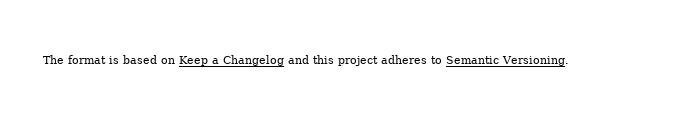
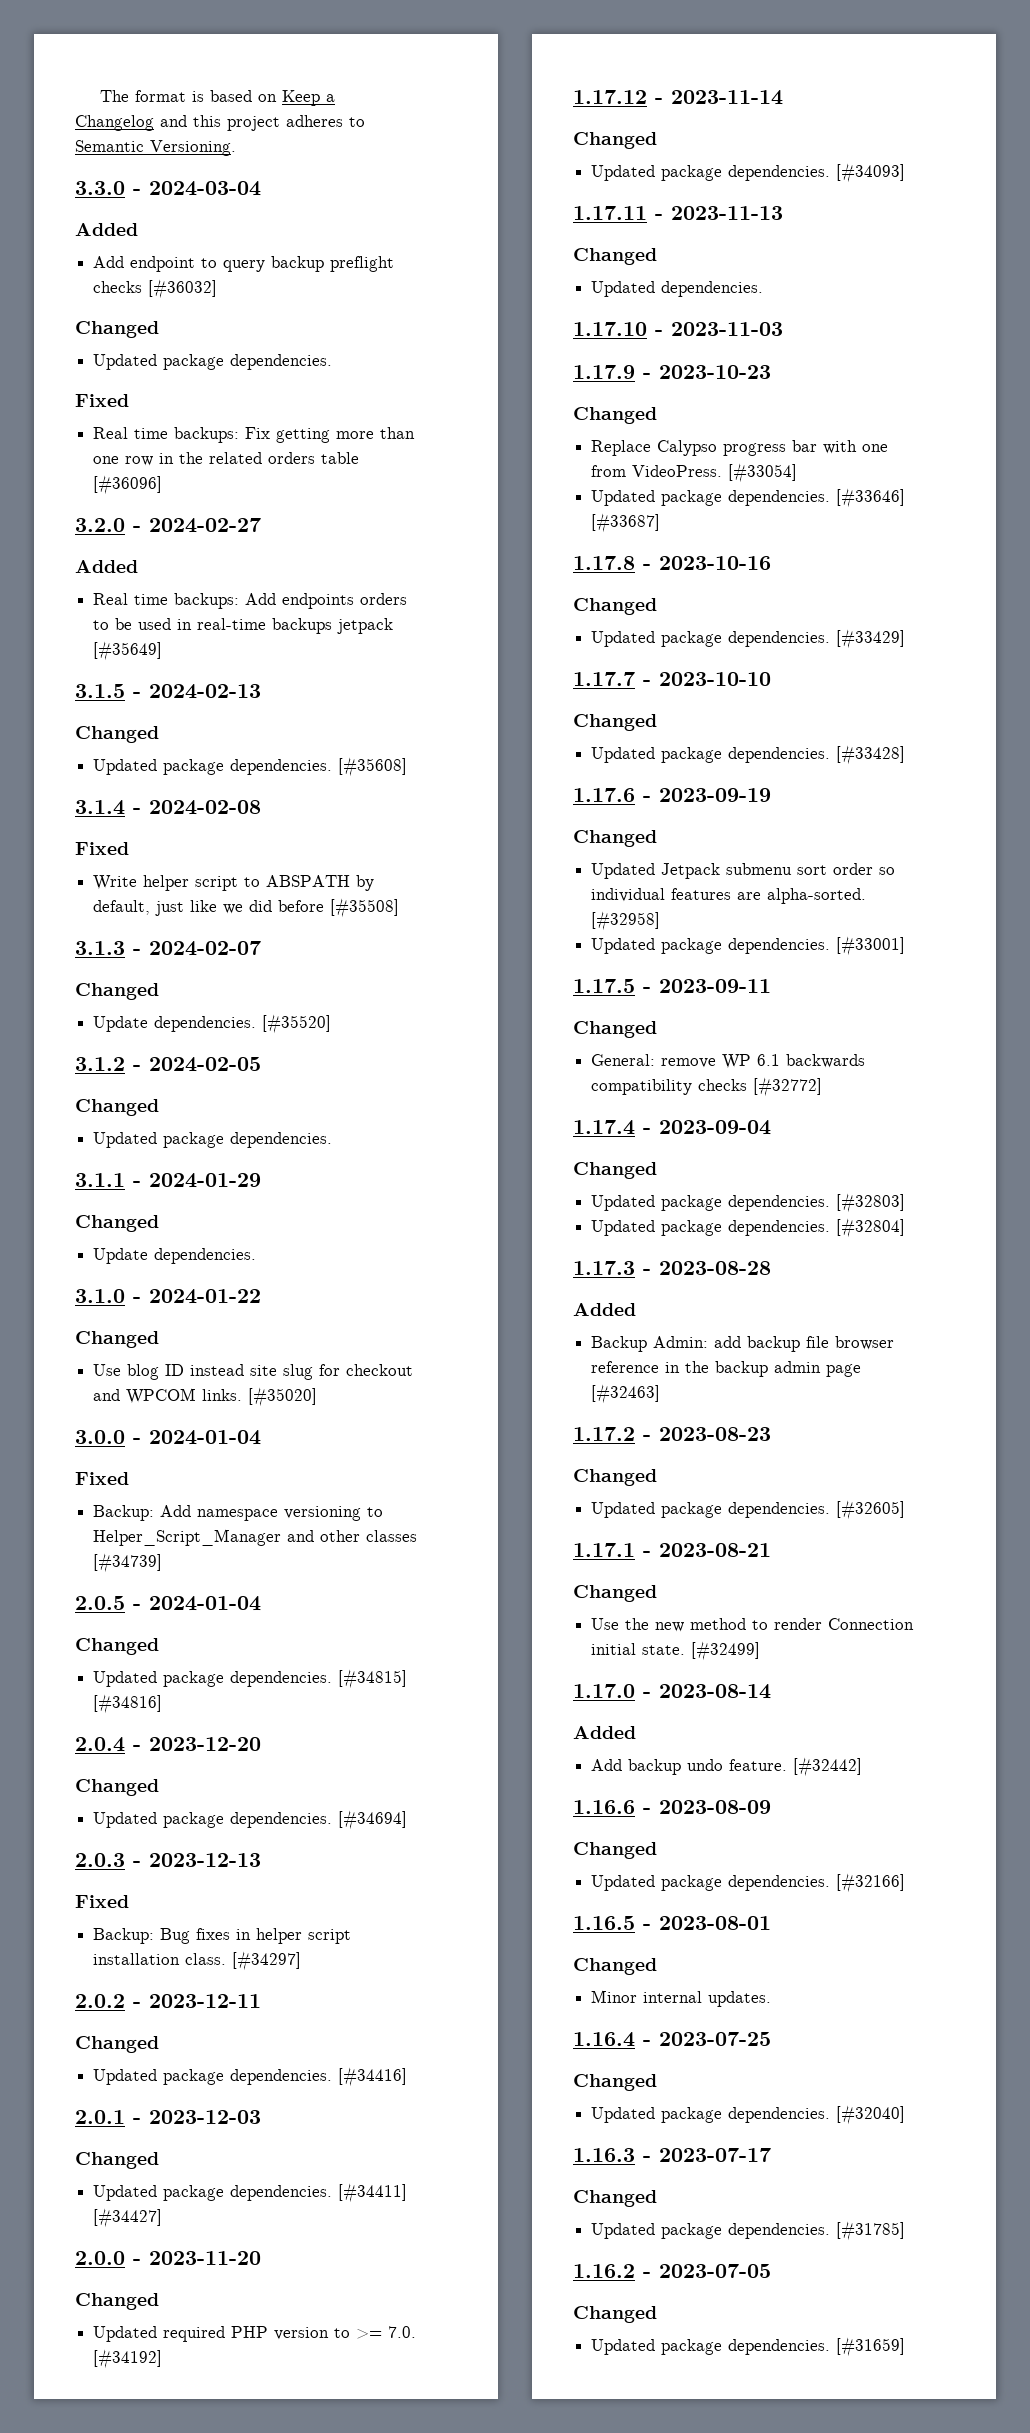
(569, 61) none -> [75,181,261,196] [75,223,138,236] [93,256,395,272] [93,279,218,299] [75,321,159,338] [93,354,333,370] [75,394,129,407] [93,427,416,443] [93,452,360,466] [93,475,163,495] [75,518,261,533] [75,560,138,573] [93,593,408,609] [93,618,394,634] [93,641,163,661] [75,684,261,699] [75,726,159,743] [93,757,408,777] [75,800,261,815] [75,842,129,855] [93,875,375,891] [93,898,400,918] [75,941,261,956] [75,983,159,1000] [93,1014,332,1034] [75,1057,261,1072] [75,1099,159,1116] [93,1132,333,1148] [75,1173,261,1188] [75,1215,159,1232] [93,1248,257,1264] [75,1289,261,1304] [75,1331,159,1348] [93,1364,414,1380] [93,1387,318,1407] [75,1430,261,1445] [75,1472,129,1485] [93,1505,384,1521] [93,1529,418,1546] [93,1553,163,1573] [75,1596,261,1611] [75,1638,159,1655] [93,1669,408,1689] [93,1694,163,1714] [75,1737,261,1752] [75,1779,159,1796] [93,1810,408,1830] [75,1853,261,1867] [75,1895,129,1908] [93,1928,352,1944] [93,1951,302,1971] [75,1994,261,2008] [75,2036,159,2053] [93,2067,408,2087] [75,2110,261,2124] [75,2152,159,2169] [93,2183,408,2203] [93,2208,163,2228] [75,2251,261,2265] [75,2293,159,2310] [93,2326,417,2342] [93,2349,163,2369] [573,90,783,105] [573,132,657,149] [591,163,906,183] [573,206,783,220] [573,248,657,265] [591,281,764,297] [573,322,783,336] [573,365,771,379] [573,407,657,424] [591,440,889,456] [591,463,798,483] [591,488,906,508] [591,513,661,533] [573,556,771,570] [573,598,657,615] [591,629,906,649] [573,672,771,686] [573,714,657,731] [591,745,906,765] [573,788,771,802] [573,830,657,847] [591,863,896,879] [591,888,867,904] [591,911,661,931] [591,936,906,956] [573,979,771,993] [573,1021,657,1038] [591,1054,866,1069] [591,1077,823,1097] [573,1120,771,1135] [573,1162,657,1179] [591,1193,906,1213] [591,1218,906,1238] [573,1261,771,1275] [573,1303,636,1316] [591,1336,895,1352] [591,1361,862,1377] [591,1384,661,1404] [573,1427,771,1441] [573,1469,657,1486] [591,1500,906,1520] [573,1543,771,1557] [573,1585,657,1602] [591,1618,915,1632] [591,1641,761,1661] [573,1684,771,1699] [573,1726,636,1739] [591,1757,863,1777] [573,1800,771,1814] [573,1842,657,1859] [591,1873,906,1893] [573,1916,771,1930] [573,1958,657,1975] [591,1990,772,2007] [573,2032,771,2047] [573,2074,657,2091] [591,2105,906,2125] [573,2148,771,2162] [573,2190,657,2207] [591,2221,906,2241] [573,2264,771,2278] [573,2306,657,2323] [591,2337,906,2357] // 3.3.0 - 2024-03-04 // Added // Add endpoint to query backup preflight checks [#36032] // Changed // Updated package dependencies. // Fixed // Real time backups: Fix getting more than one row in the related orders table [#36096] // 3.2.0 - 2024-02-27 // Added // Real time backups: Add endpoints orders to be used in real-time backups jetpack [#35649] // 3.1.5 - 2024-02-13 // Changed // Updated package dependencies. [#35608] // 3.1.4 - 2024-02-08 // Fixed // Write helper script to ABSPATH by default, just like we did before [#35508] // 3.1.3 - 2024-02-07 // Changed // Update dependencies. [#35520] // 3.1.2 - 2024-02-05 // Changed // Updated package dependencies. // 3.1.1 - 2024-01-29 // Changed // Update dependencies. // 3.1.0 - 2024-01-22 // Changed // Use blog ID instead site slug for checkout and WPCOM links. [#35020] // 3.0.0 - 2024-01-04 // Fixed // Backup: Add namespace versioning to Helper_Script_Manager and other classes [#34739] // 2.0.5 - 2024-01-04 // Changed // Updated package dependencies. [#34815] [#34816] // 2.0.4 - 2023-12-20 // Changed // Updated package dependencies. [#34694] // 2.0.3 - 2023-12-13 // Fixed // Backup: Bug fixes in helper script installation class. [#34297] // 2.0.2 - 2023-12-11 // Changed // Updated package dependencies. [#34416] // 2.0.1 - 2023-12-03 // Changed // Updated package dependencies. [#34411] [#34427] // 2.0.0 - 2023-11-20 // Changed // Updated required PHP version to >= 7.0. [#34192] // 1.17.12 - 2023-11-14 // Changed // Updated package dependencies. [#34093] // 1.17.11 - 2023-11-13 // Changed // Updated dependencies. // 1.17.10 - 2023-11-03 // 1.17.9 - 2023-10-23 // Changed // Replace Calypso progress bar with one from VideoPress. [#33054] // Updated package dependencies. [#33646] [#33687] // 1.17.8 - 2023-10-16 // Changed // Updated package dependencies. [#33429] // 1.17.7 - 2023-10-10 // Changed // Updated package dependencies. [#33428] // 1.17.6 - 2023-09-19 // Changed // Updated Jetpack submenu sort order so individual features are alpha-sorted. [#32958] // Updated package dependencies. [#33001] // 1.17.5 - 2023-09-11 // Changed // General: remove WP 6.1 backwards compatibility checks [#32772] // 1.17.4 - 2023-09-04 // Changed // Updated package dependencies. [#32803] // Updated package dependencies. [#32804] // 1.17.3 - 2023-08-28 // Added // Backup Admin: add backup file browser reference in the backup admin page [#32463] // 1.17.2 - 2023-08-23 // Changed // Updated package dependencies. [#32605] // 1.17.1 - 2023-08-21 // Changed // Use the new method to render Connection initial state. [#32499] // 1.17.0 - 2023-08-14 // Added // Add backup undo feature. [#32442] // 1.16.6 - 2023-08-09 // Changed // Updated package dependencies. [#32166] // 1.16.5 - 2023-08-01 // Changed // Minor internal updates. // 1.16.4 - 2023-07-25 // Changed // Updated package dependencies. [#32040] // 1.16.3 - 2023-07-17 // Changed // Updated package dependencies. [#31785] // 1.16.2 - 2023-07-05 // Changed // Updated package dependencies. [#31659]

